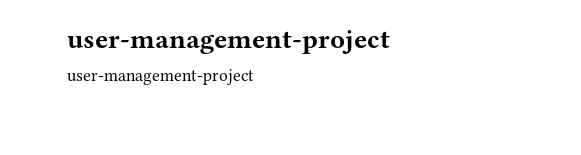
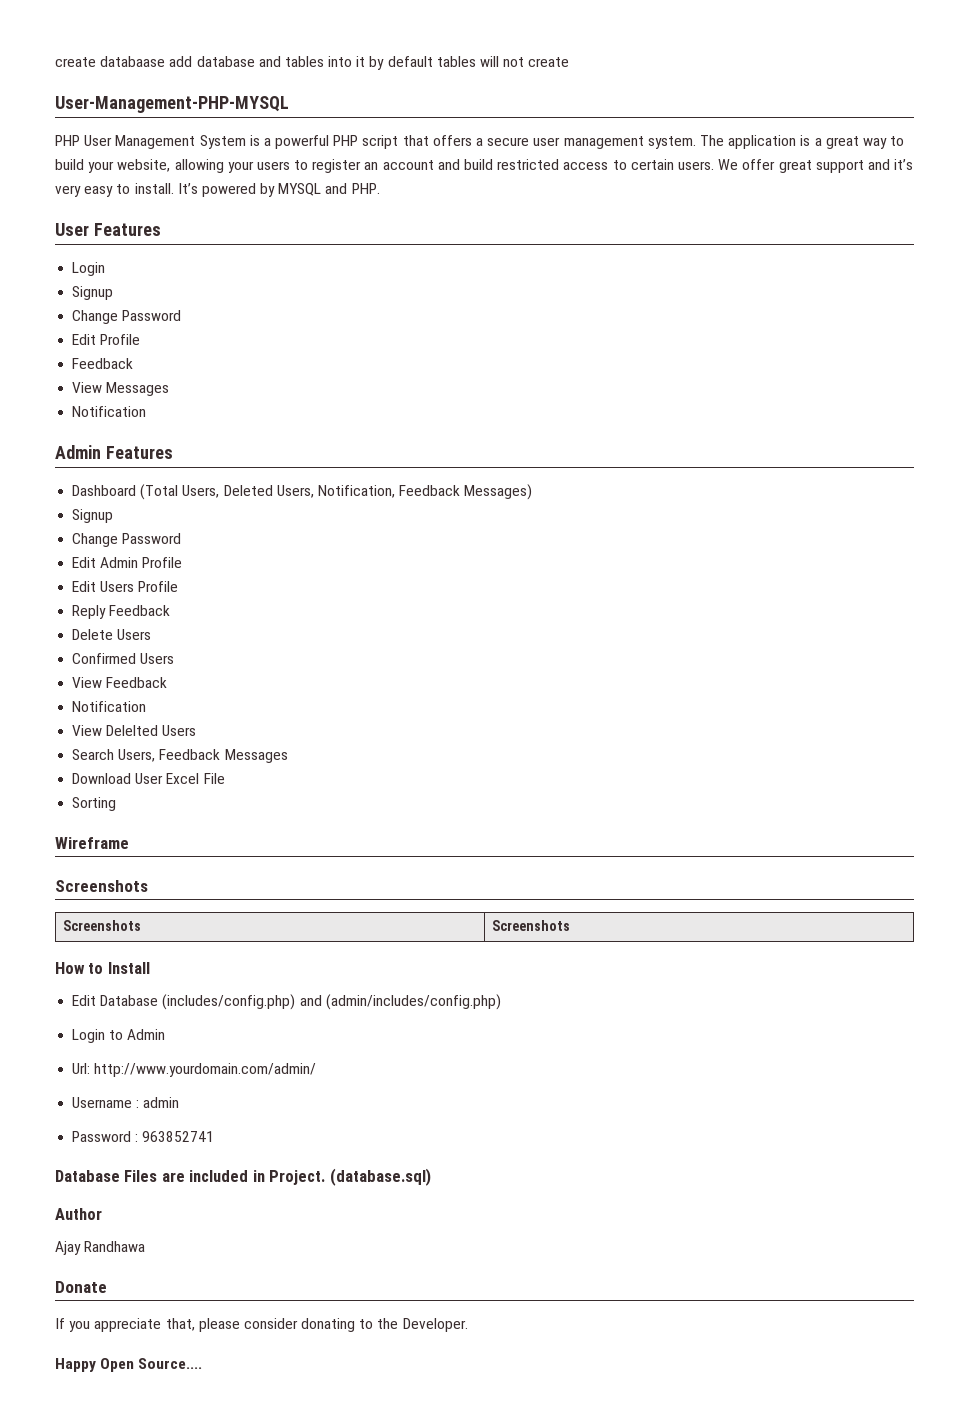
[67,30,390,54] [67,69,254,85] user-management-project // user-management-project -> [55,56,570,70] [55,96,289,113] [55,135,905,149] [55,159,914,173] [55,183,380,197] [55,223,161,236] [72,262,106,276] [72,286,114,300] [72,310,182,324] [72,334,141,345] [72,358,134,369] [72,382,170,396] [72,406,147,417] [55,445,173,459] [72,484,533,500] [72,509,114,523] [72,533,182,547] [72,557,183,568] [72,581,179,592] [72,605,171,619] [72,629,152,640] [72,653,175,664] [72,677,168,688] [72,701,147,712] [72,725,197,736] [72,749,288,763] [72,773,225,784] [72,797,117,811] [55,837,129,849] [55,880,148,892] [62,920,141,931] [491,920,570,931] [55,962,150,974] [72,994,501,1010] [72,1029,166,1043] [72,1063,317,1077] [72,1097,180,1108] [72,1131,215,1142] [55,1168,431,1186] [55,1208,102,1220] [55,1241,146,1255] [55,1281,107,1293] [55,1318,468,1332] [55,1358,203,1372] create databaase add database and tables into it by default tables will not create // User-Management-PHP-MYSQL // PHP User Management System is a powerful PHP script that offers a secure user management system. The application is a great way to build your website, allowing your users to register an account and build restricted access to certain users. We offer great support and it’s very easy to install. It’s powered by MYSQL and PHP. // User Features // Login // Signup // Change Password // Edit Profile // Feedback // View Messages // Notification // Admin Features // Dashboard (Total Users, Deleted Users, Notification, Feedback Messages) // Signup // Change Password // Edit Admin Profile // Edit Users Profile // Reply Feedback // Delete Users // Confirmed Users // View Feedback // Notification // View Delelted Users // Search Users, Feedback Messages // Download User Excel File // Sorting // Wireframe // Screenshots // Screenshots | Screenshots // How to Install // Edit Database (includes/config.php) and (admin/includes/config.php) // Login to Admin // Url: http://www.yourdomain.com/admin/ // Username : admin // Password : 963852741 // Database Files are included in Project. (database.sql) // Author // Ajay Randhawa // Donate // If you appreciate that, please consider donating to the Developer. // Happy Open Source....

